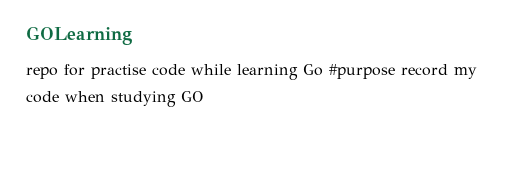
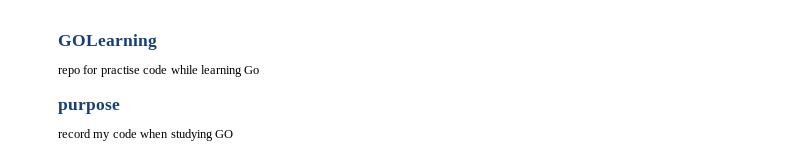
[329,64,395,79] #purpose -> [58,102,120,114] // purpose //

